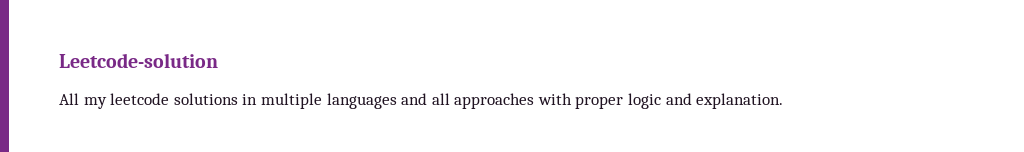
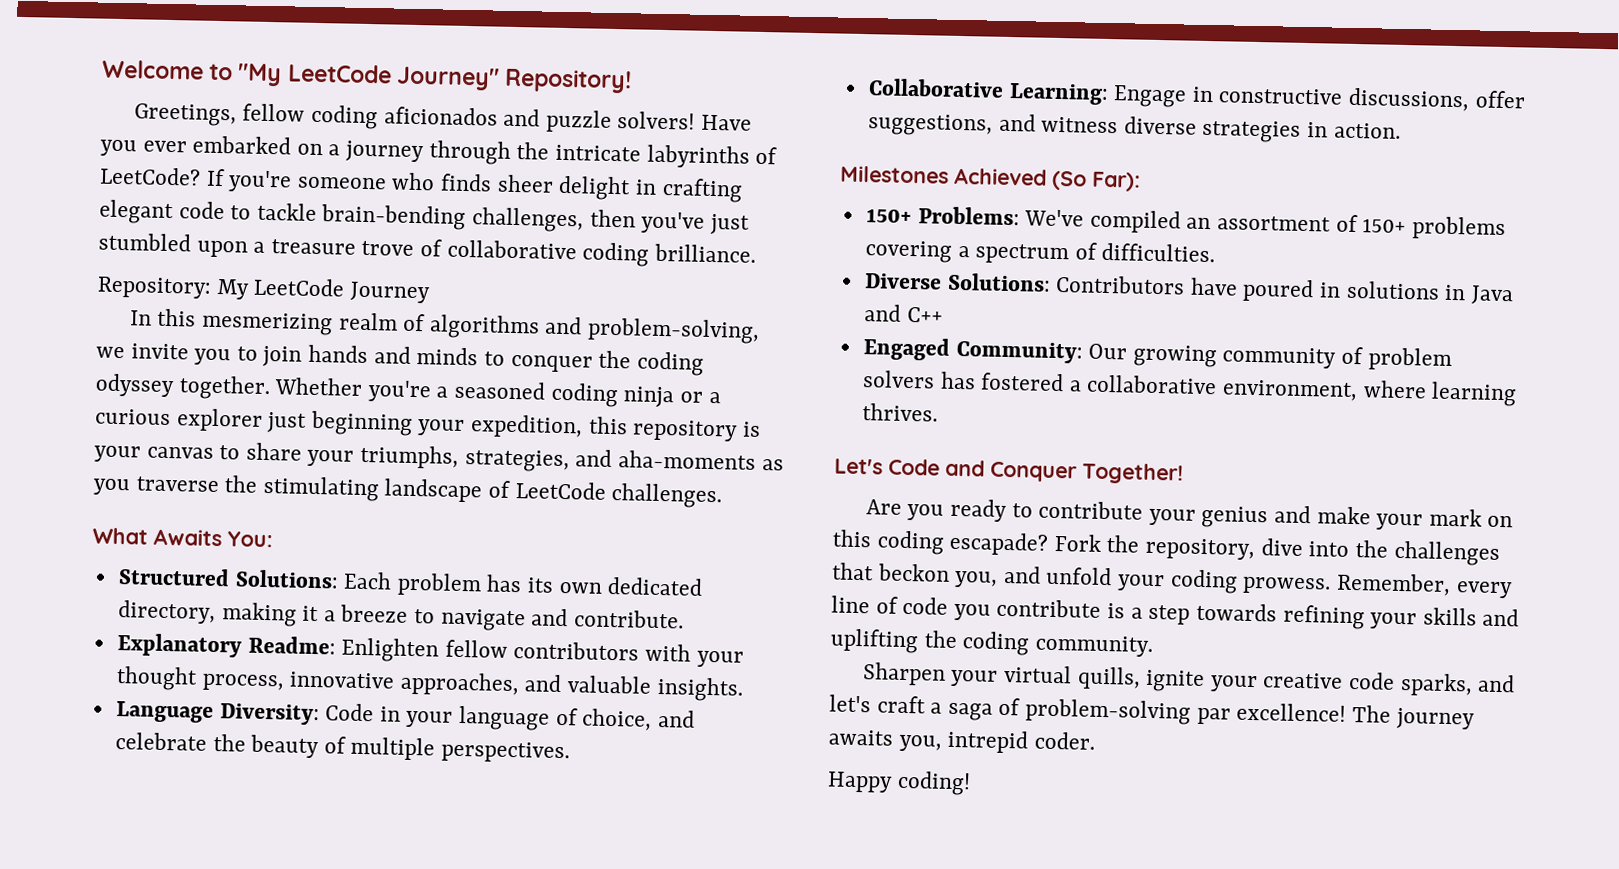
[59,53,218,68] [59,93,784,109] Leetcode-solution // All my leetcode solutions in multiple languages and all approaches with proper logic and explanation. -> [102,59,633,94] [133,103,752,133] [100,135,778,169] [99,166,743,203] [99,199,750,235] [98,232,756,267] [97,276,430,304] [129,308,760,344] [96,343,704,376] [95,373,721,408] [95,408,761,442] [94,442,784,473] [93,475,723,509] [92,527,273,548] [117,567,704,597] [117,600,684,632] [116,633,744,668] [115,666,744,702] [115,701,695,731] [114,731,571,764] [867,78,1526,112] [867,113,1401,143] [840,165,1141,192] [865,206,1506,241] [864,240,1216,265] [863,272,1514,306] [863,304,943,323] [862,337,1452,371] [861,370,1518,407] [861,403,938,422] [834,458,1184,485] [865,498,1514,531] [832,529,1500,566] [832,562,1513,599] [831,595,1520,630] [830,628,1153,657] [861,662,1516,697] [829,694,1475,730] [828,729,1096,754] [827,770,971,796] Welcome to "My LeetCode Journey" Repository! // Greetings, fellow coding aficionados and puzzle solvers! Have you ever embarked on a journey through the intricate labyrinths of LeetCode? If you're someone who finds sheer delight in crafting elegant code to tackle brain-bending challenges, then you've just stumbled upon a treasure trove of collaborative coding brilliance. // Repository: My LeetCode Journey // In this mesmerizing realm of algorithms and problem-solving, we invite you to join hands and minds to conquer the coding odyssey together. Whether you're a seasoned coding ninja or a curious explorer just beginning your expedition, this repository is your canvas to share your triumphs, strategies, and aha-moments as you traverse the stimulating landscape of LeetCode challenges. // What Awaits You: // Structured Solutions: Each problem has its own dedicated directory, making it a breeze to navigate and contribute. // Explanatory Readme: Enlighten fellow contributors with your thought process, innovative approaches, and valuable insights. // Language Diversity: Code in your language of choice, and celebrate the beauty of multiple perspectives. // Collaborative Learning: Engage in constructive discussions, offer suggestions, and witness diverse strategies in action. // Milestones Achieved (So Far): // 150+ Problems: We've compiled an assortment of 150+ problems covering a spectrum of difficulties. // Diverse Solutions: Contributors have poured in solutions in Java and C++ // Engaged Community: Our growing community of problem solvers has fostered a collaborative environment, where learning thrives. // Let's Code and Conquer Together! // Are you ready to contribute your genius and make your mark on this coding escapade? Fork the repository, dive into the challenges that beckon you, and unfold your coding prowess. Remember, every line of code you contribute is a step towards refining your skills and uplifting the coding community. // Sharpen your virtual quills, ignite your creative code sparks, and let's craft a saga of problem-solving par excellence! The journey awaits you, intrepid coder. // Happy coding!

